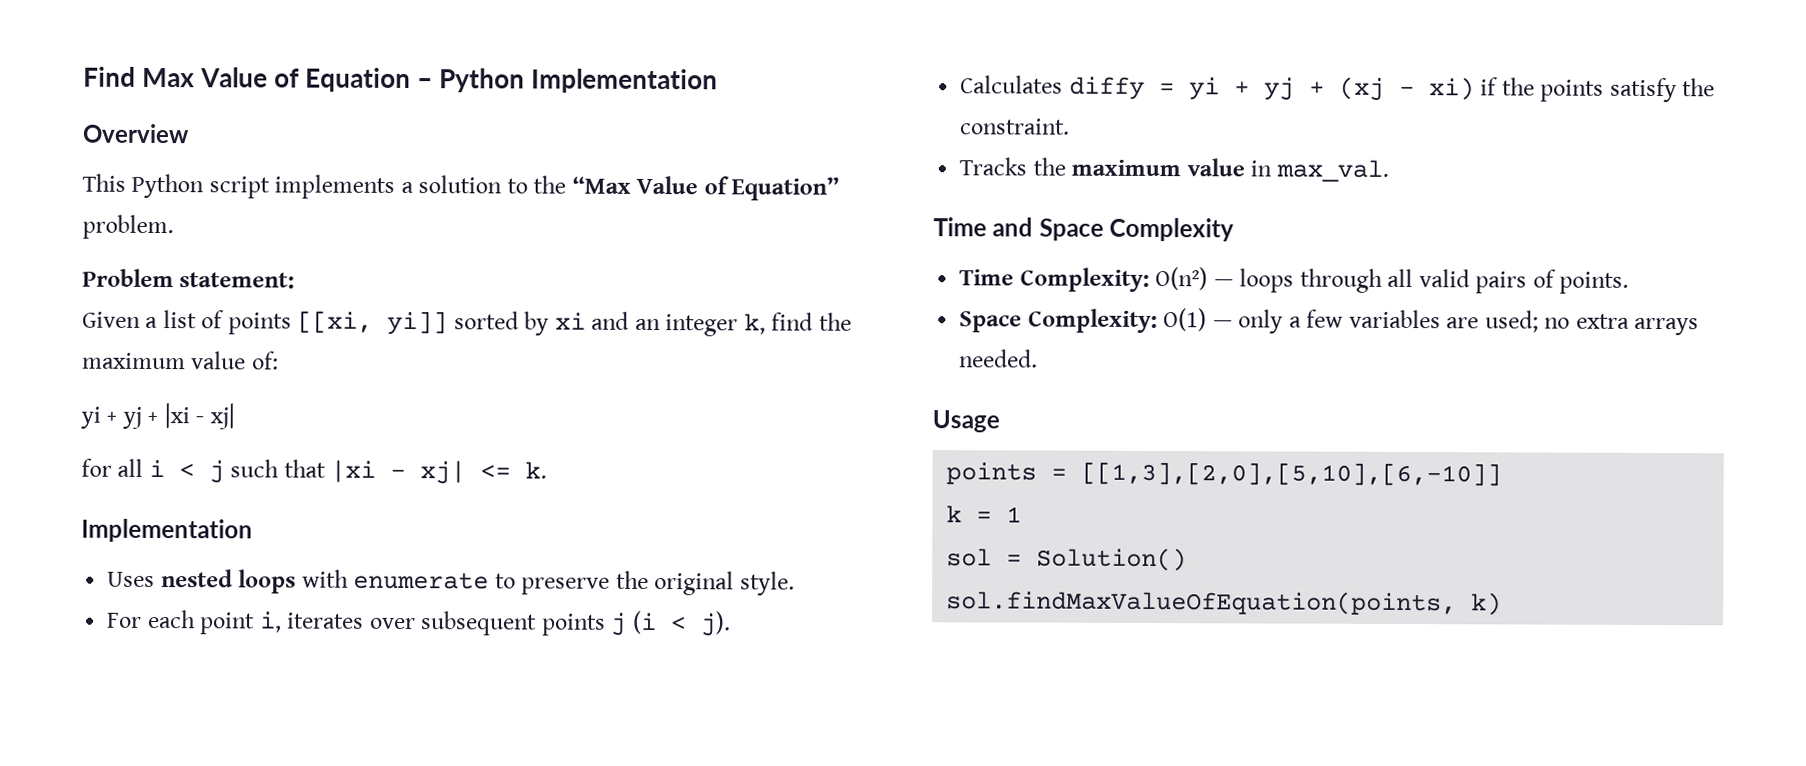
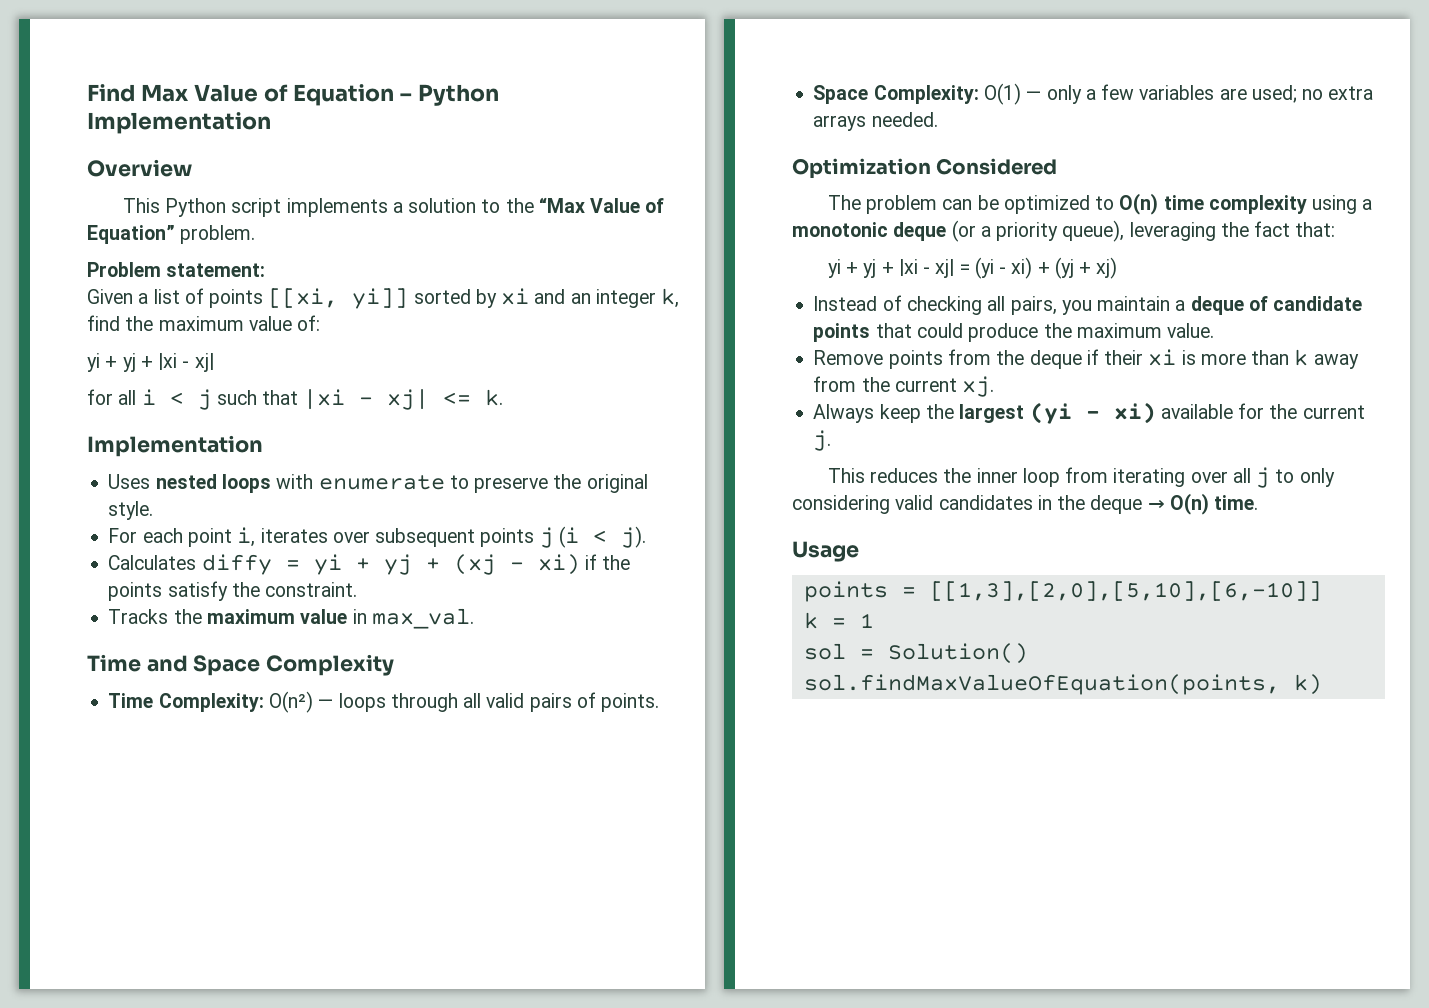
(1039, 358) none -> [792,158,1058,179] [827,193,1373,215] [792,220,1336,242] [827,257,1118,279] [813,295,1363,315] [813,323,1215,342] [813,349,1359,369] [813,376,995,397] [813,402,1365,424] [813,430,832,451] [827,467,1335,488] [792,493,1259,515] // Optimization Considered // The problem can be optimized to O(n) time complexity using a monotonic deque (or a priority queue), leveraging the fact that: // yi + yj + |xi - xj| = (yi - xi) + (yj + xj) // Instead of checking all pairs, you maintain a deque of candidate points that could produce the maximum value. // Remove points from the deque if their xi is more than k away from the current xj. // Always keep the largest (yi - xi) available for the current j. // This reduces the inner loop from iterating over all j to only considering valid candidates in the deque → O(n) time.

